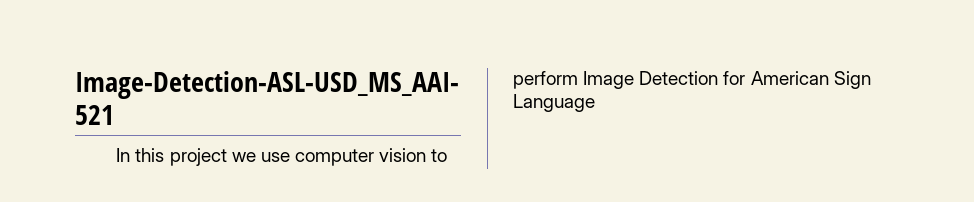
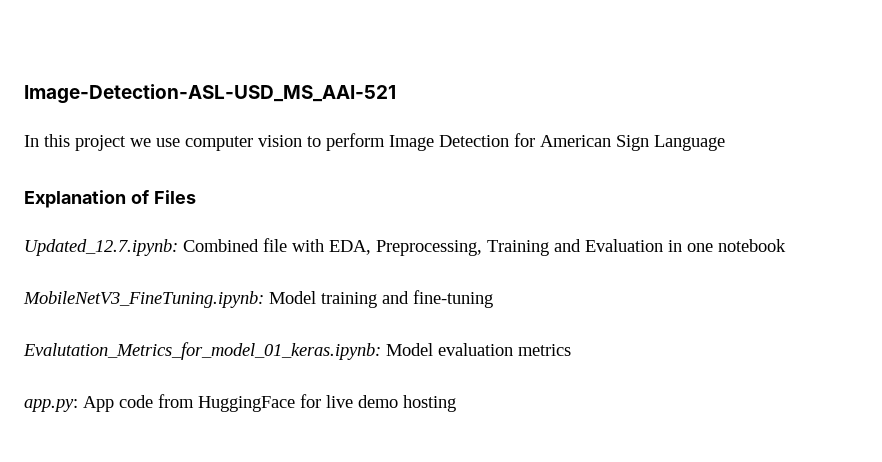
(595, 103) none -> [24,190,196,208] [24,238,786,256] [23,290,493,308] [23,342,571,360] [24,394,456,412] // Explanation of Files // Updated_12.7.ipynb: Combined file with EDA, Preprocessing, Training and Evaluation in one notebook // MobileNetV3_FineTuning.ipynb: Model training and fine-tuning // Evalutation_Metrics_for_model_01_keras.ipynb: Model evaluation metrics // app.py: App code from HuggingFace for live demo hosting

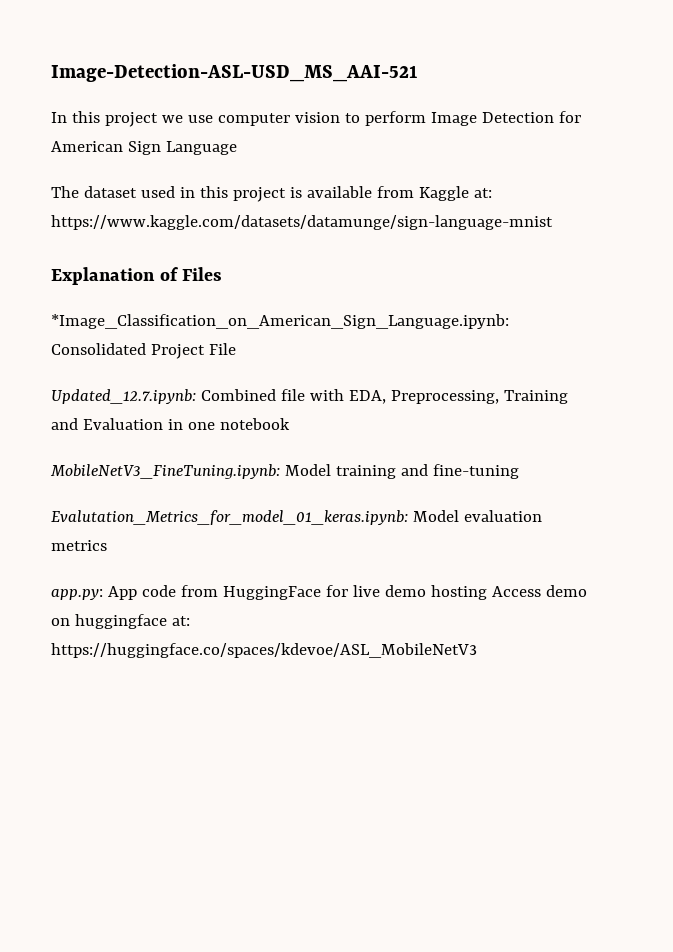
(725, 143) none -> [51,186,492,202] [51,215,553,230] // The dataset used in this project is available from Kaggle at: https://www.kaggle.com/datasets/datamunge/sign-language-mnist
(196, 197) none -> [51,314,509,329] [51,343,236,359] // *Image_Classification_on_American_Sign_Language.ipynb: Consolidated Project File
(456, 403) none -> [491,585,587,597] [51,614,190,629] [51,643,477,658] Access demo on huggingface at: https://huggingface.co/spaces/kdevoe/ASL_MobileNetV3

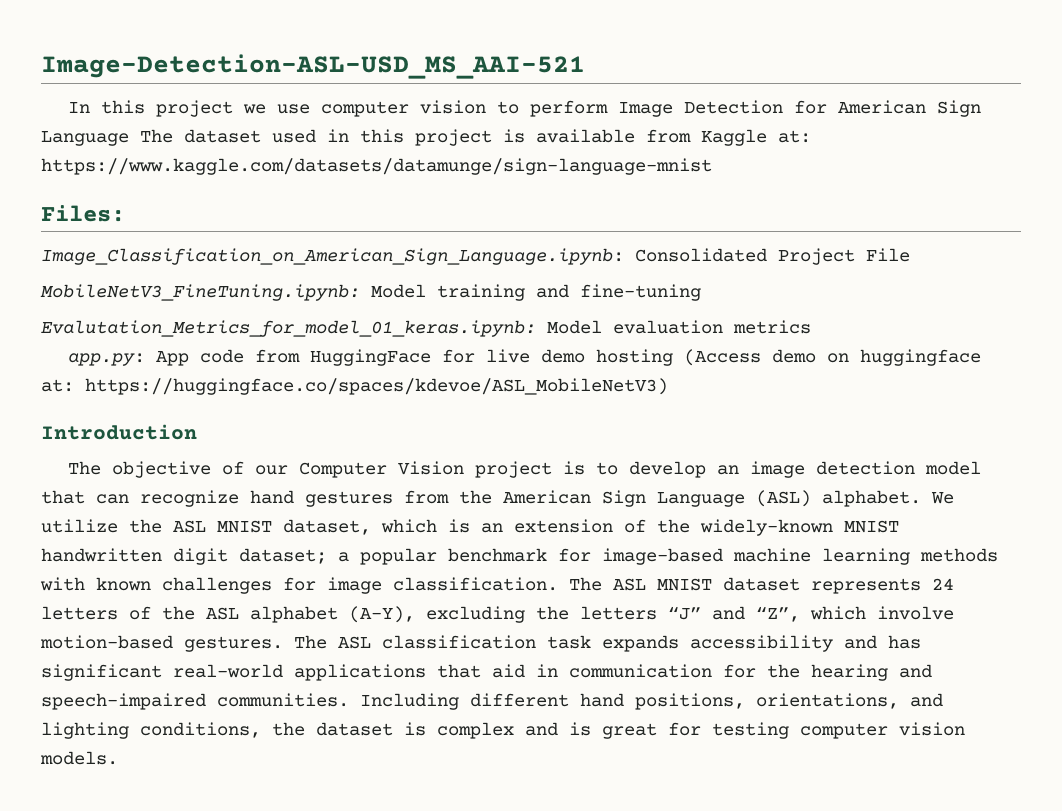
(237, 148) // -> (129, 138) none
[51,267,223,285] [51,314,509,329] Explanation of Files // *Image_Classification_on_American_Sign_Language.ipynb: -> [41,205,125,222] [41,248,624,265] Files: // Image_Classification_on_American_Sign_Language.ipynb:
[51,389,568,404] [51,418,290,430] // Updated_12.7.ipynb: Combined file with EDA, Preprocessing, Training and Evaluation in one notebook -> (910, 255) none
[491,586,541,597] Access -> [683,349,761,366] (Access
[51,643,477,658] https://huggingface.co/spaces/kdevoe/ASL_MobileNetV3 -> [85,378,668,395] [41,424,197,440] [67,461,981,478] [41,490,954,507] [41,519,899,536] [41,548,998,565] [40,577,954,594] [41,606,954,623] [40,635,921,652] [41,664,932,681] [41,693,943,710] [41,722,965,739] [40,751,118,765] https://huggingface.co/spaces/kdevoe/ASL_MobileNetV3) // Introduction // The objective of our Computer Vision project is to develop an image detection model that can recognize hand gestures from the American Sign Language (ASL) alphabet. We utilize the ASL MNIST dataset, which is an extension of the widely-known MNIST handwritten digit dataset; a popular benchmark for image-based machine learning methods with known challenges for image classification. The ASL MNIST dataset represents 24 letters of the ASL alphabet (A-Y), excluding the letters “J” and “Z”, which involve motion-based gestures. The ASL classification task expands accessibility and has significant real-world applications that aid in communication for the hearing and speech-impaired communities. Including different hand positions, orientations, and lighting conditions, the dataset is complex and is great for testing computer vision models.

